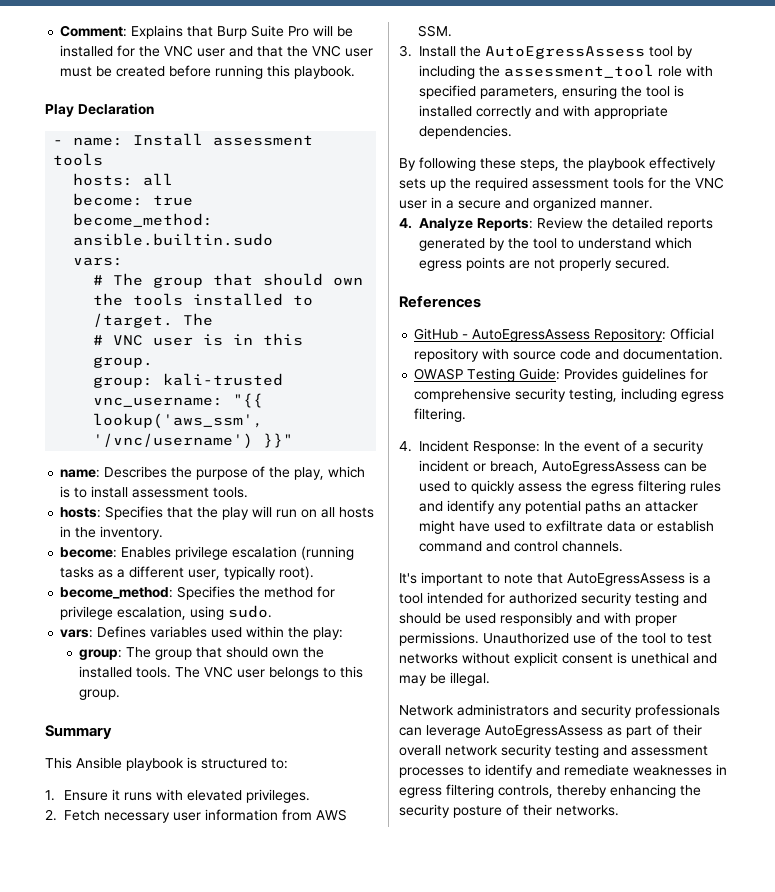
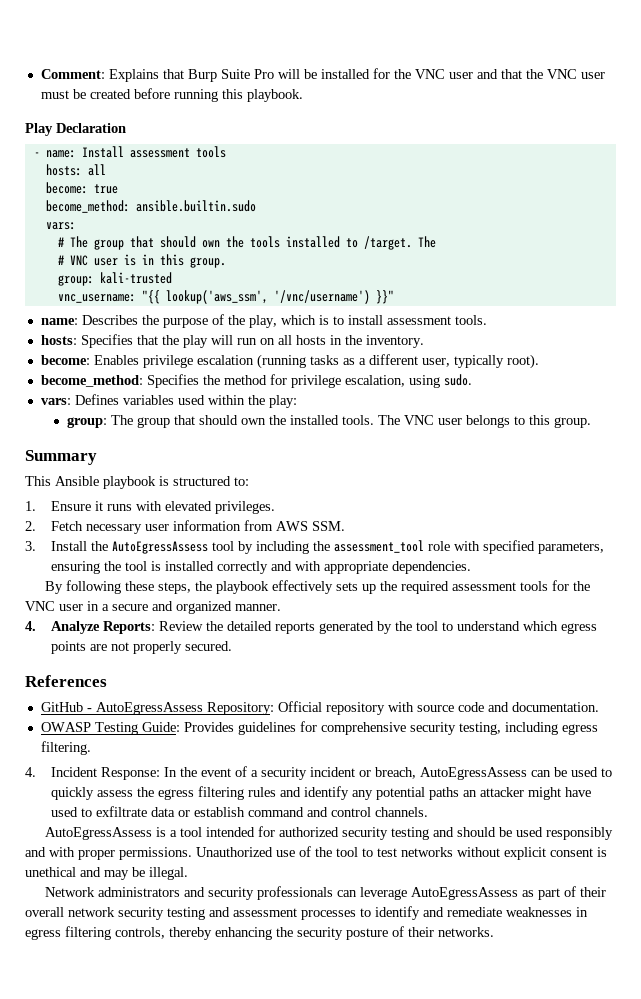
[399,572,563,586] It's important to note that -> (429, 812) none

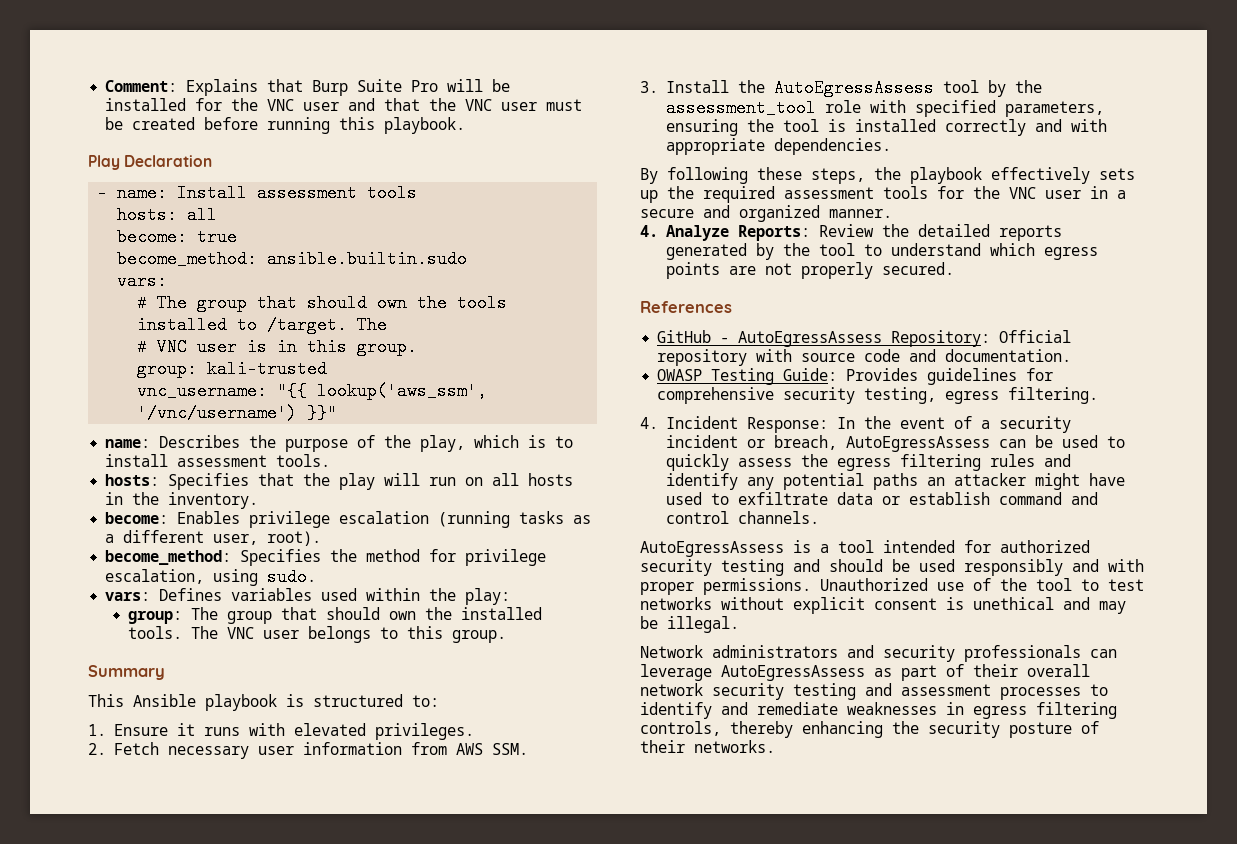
[453,355,504,368] typically -> (259, 539) none
[256,541,310,554] including -> (1006, 88) none
[504,722,558,735] including -> (937, 395) none

